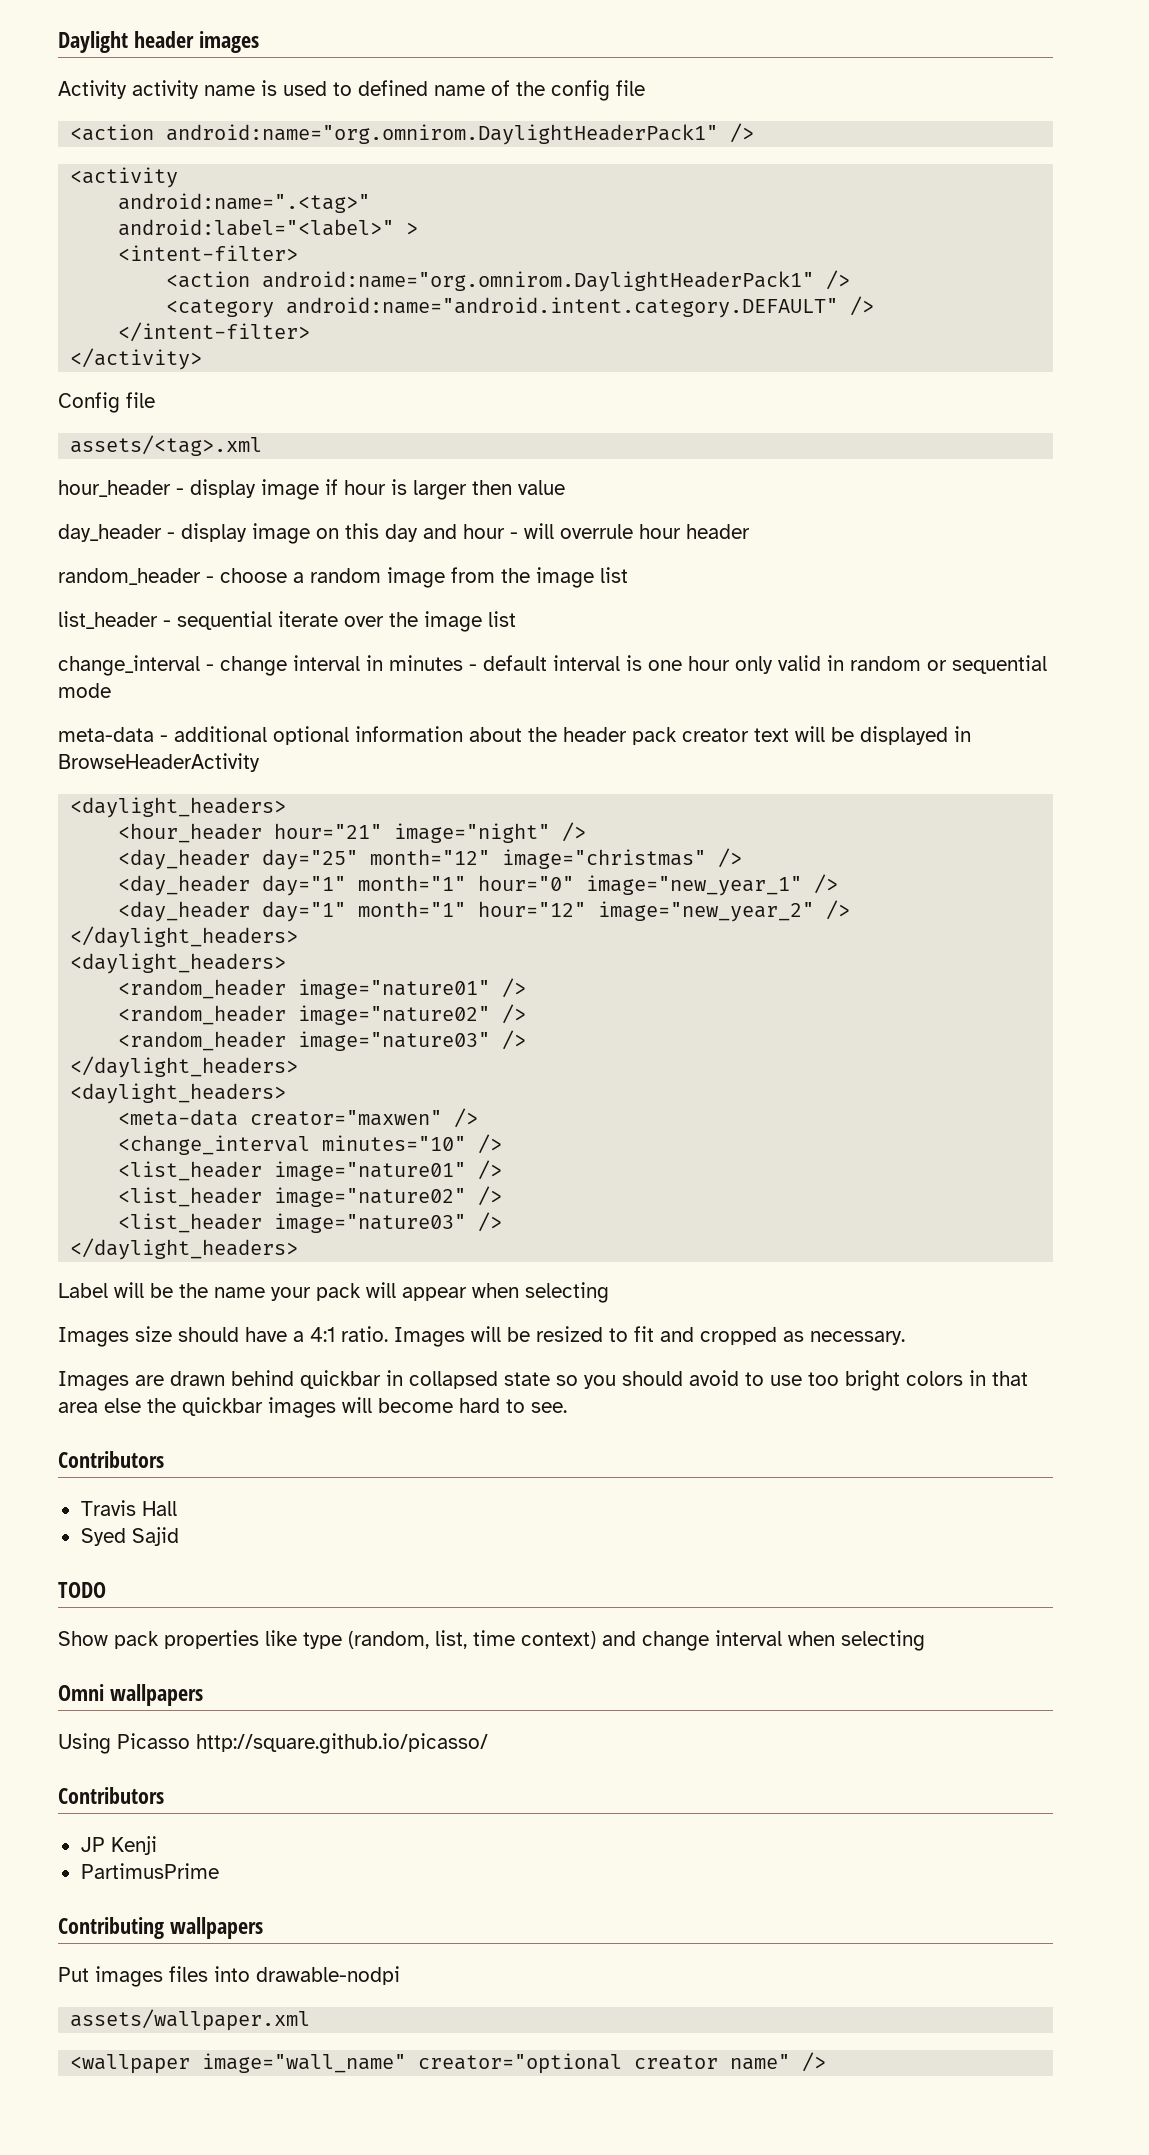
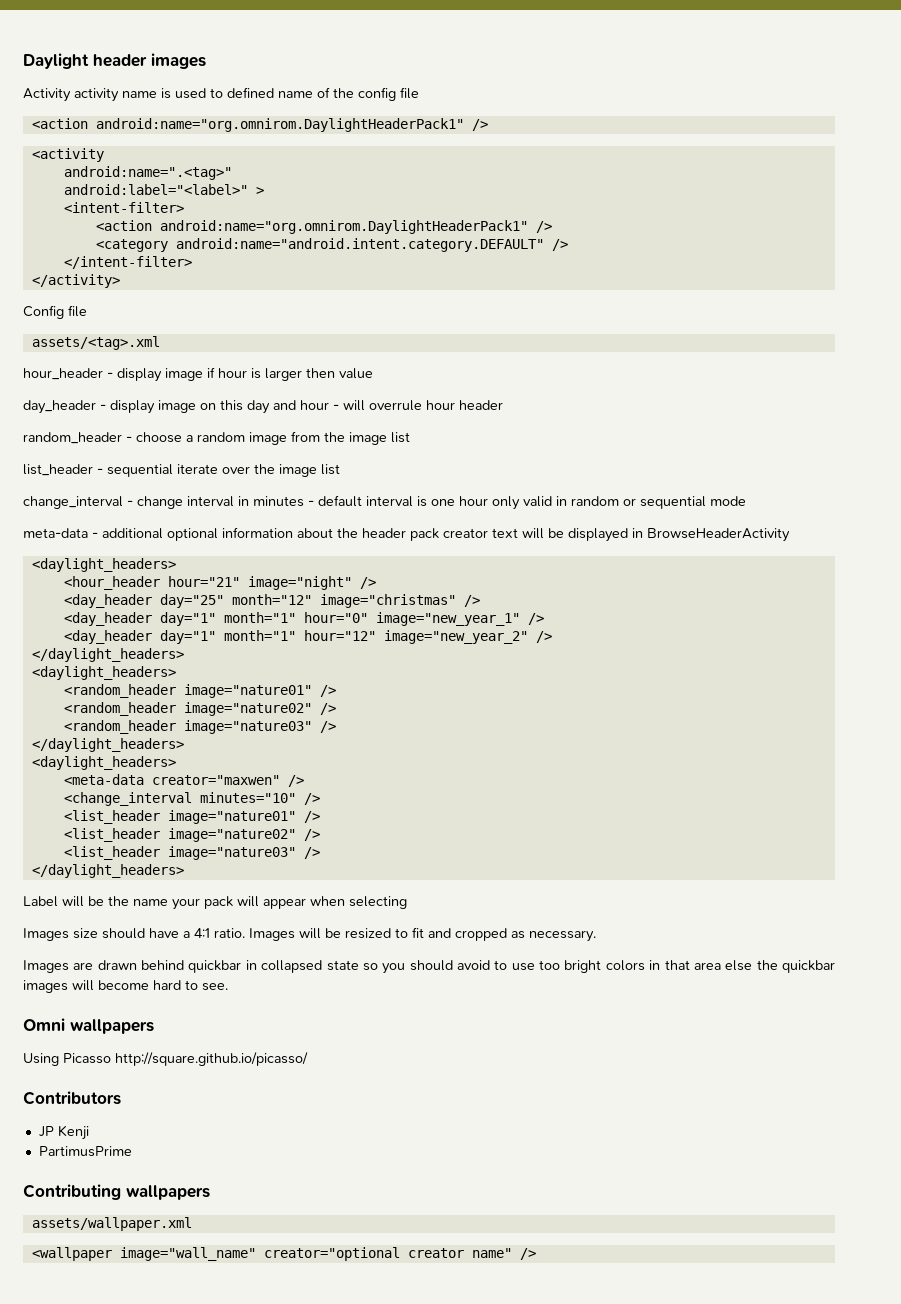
[58,1451,164,1468] [80,1500,177,1516] [80,1527,179,1546] [58,1582,106,1598] [58,1630,925,1651] // Contributors // Travis Hall // Syed Sajid // TODO // Show pack properties like type (random, list, time context) and change interval when selecting -> (228, 987) none
[58,1966,400,1987] // Put images files into drawable-nodpi -> (210, 1192) none

